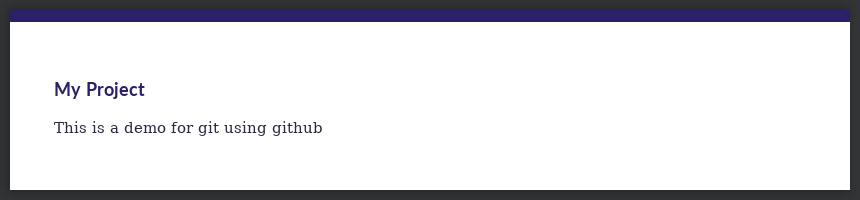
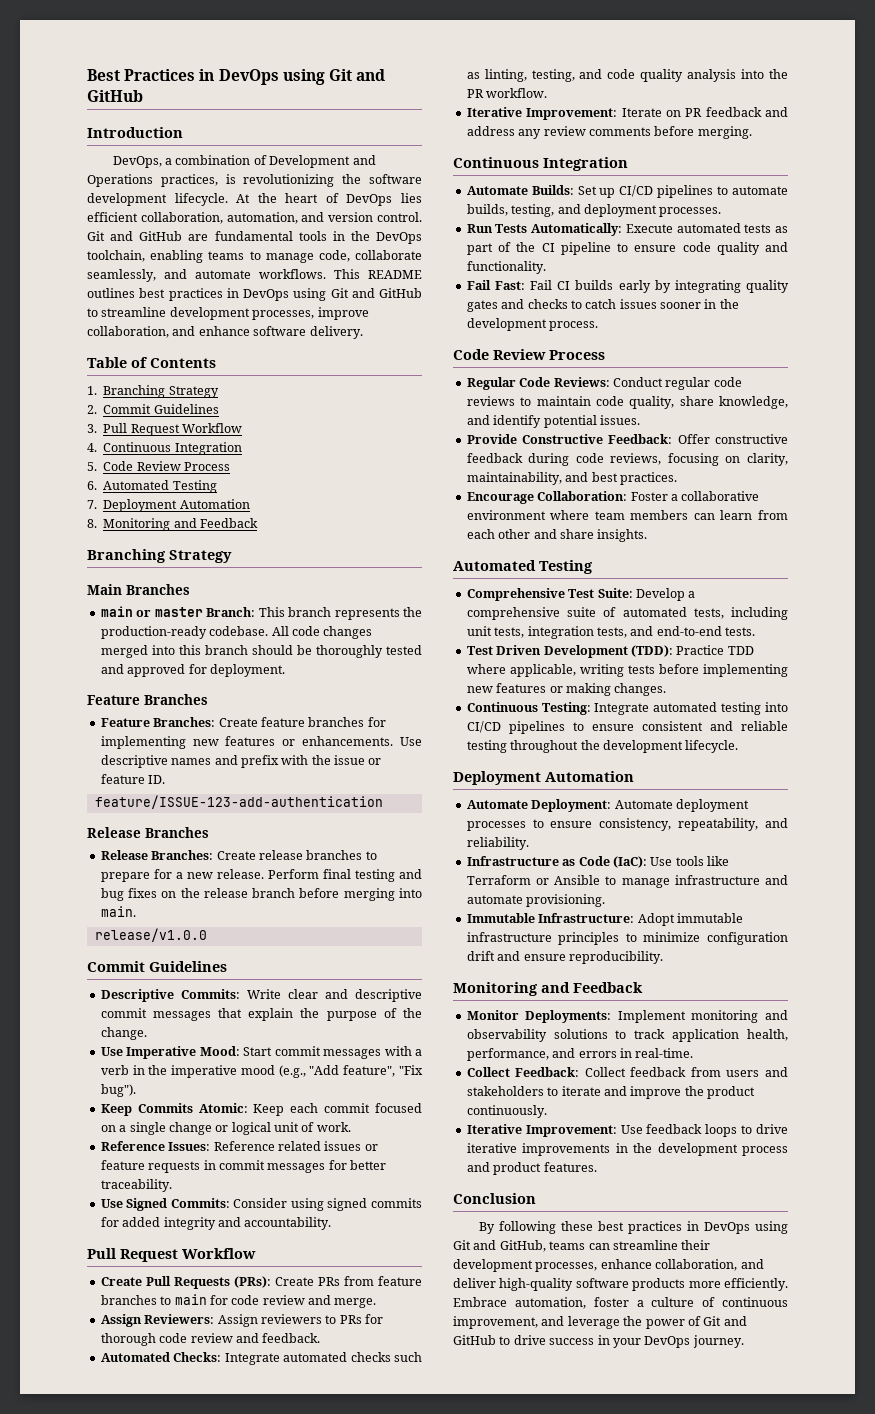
[54,82,145,99] [54,121,323,136] My Project // This is a demo for git using github -> [87,69,386,85] [87,90,143,102] [87,127,183,138] [112,155,376,168] [87,174,423,187] [87,193,422,206] [87,212,423,224] [87,231,422,244] [87,250,422,263] [87,269,422,282] [87,288,422,301] [87,307,369,320] [87,326,363,339] [87,357,216,368] [87,385,219,398] [87,404,219,414] [87,423,242,436] [87,442,242,455] [87,461,230,471] [87,480,217,493] [87,499,250,512] [87,518,258,531] [87,549,232,563] [87,584,190,595] [100,606,423,620] [100,626,373,639] [100,645,422,658] [100,664,285,677] [87,694,208,705] [100,717,386,727] [100,736,422,749] [100,755,382,768] [100,774,166,784] [94,795,383,809] [87,827,209,838] [100,850,377,860] [100,869,422,882] [100,888,422,901] [100,906,136,917] [94,928,207,942] [87,961,227,972] [100,989,423,1002] [100,1008,422,1021] [100,1027,147,1040] [100,1046,423,1059] [100,1065,423,1078] [100,1084,136,1097] [100,1103,422,1116] [100,1122,351,1135] [100,1141,378,1151] [100,1160,386,1173] [100,1179,172,1192] [100,1198,422,1211] [100,1217,332,1230] [87,1248,256,1262] [100,1276,422,1289] [100,1294,377,1308] [100,1314,383,1327] [100,1333,321,1346] [100,1352,422,1365] [466,69,788,82] [466,88,548,98] [466,107,788,120] [466,126,752,139] [453,157,628,171] [466,185,788,198] [466,204,722,217] [466,223,788,236] [466,242,788,255] [466,261,546,274] [466,280,789,293] [466,299,739,312] [466,318,599,331] [453,349,605,360] [466,377,742,390] [466,396,788,409] [466,415,640,428] [466,434,788,444] [466,453,788,466] [466,472,677,485] [466,491,760,504] [466,510,788,520] [466,529,648,542] [453,560,593,574] [466,588,696,601] [466,607,788,620] [466,626,755,639] [466,645,754,658] [466,664,788,677] [466,683,667,696] [466,702,788,715] [466,721,788,734] [466,740,739,753] [453,771,634,785] [466,799,749,812] [466,818,788,831] [466,837,529,850] [466,856,729,868] [466,875,788,888] [466,894,606,907] [466,913,743,926] [466,932,788,945] [466,951,663,964] [453,982,643,996] [466,1010,788,1023] [466,1029,788,1042] [466,1048,694,1061] [466,1067,788,1077] [466,1086,755,1099] [466,1105,547,1118] [466,1124,788,1137] [466,1143,788,1156] [466,1162,597,1175] [453,1193,536,1204] [478,1221,788,1234] [453,1240,711,1252] [453,1259,764,1272] [453,1278,788,1291] [453,1297,788,1309] [453,1316,747,1329] [453,1335,744,1348] Best Practices in DevOps using Git and GitHub // Introduction // DevOps, a combination of Development and Operations practices, is revolutionizing the software development lifecycle. At the heart of DevOps lies efficient collaboration, automation, and version control. Git and GitHub are fundamental tools in the DevOps toolchain, enabling teams to manage code, collaborate seamlessly, and automate workflows. This README outlines best practices in DevOps using Git and GitHub to streamline development processes, improve collaboration, and enhance software delivery. // Table of Contents // 1. Branching Strategy // 2. Commit Guidelines // 3. Pull Request Workflow // 4. Continuous Integration // 5. Code Review Process // 6. Automated Testing // 7. Deployment Automation // 8. Monitoring and Feedback // Branching Strategy // Main Branches // main or master Branch: This branch represents the production-ready codebase. All code changes merged into this branch should be thoroughly tested and approved for deployment. // Feature Branches // Feature Branches: Create feature branches for implementing new features or enhancements. Use descriptive names and prefix with the issue or feature ID. // feature/ISSUE-123-add-authentication // Release Branches // Release Branches: Create release branches to prepare for a new release. Perform final testing and bug fixes on the release branch before merging into main. // release/v1.0.0 // Commit Guidelines // Descriptive Commits: Write clear and descriptive commit messages that explain the purpose of the change. // Use Imperative Mood: Start commit messages with a verb in the imperative mood (e.g., "Add feature", "Fix bug"). // Keep Commits Atomic: Keep each commit focused on a single change or logical unit of work. // Reference Issues: Reference related issues or feature requests in commit messages for better traceability. // Use Signed Commits: Consider using signed commits for added integrity and accountability. // Pull Request Workflow // Create Pull Requests (PRs): Create PRs from feature branches to main for code review and merge. // Assign Reviewers: Assign reviewers to PRs for thorough code review and feedback. // Automated Checks: Integrate automated checks such as linting, testing, and code quality analysis into the PR workflow. // Iterative Improvement: Iterate on PR feedback and address any review comments before merging. // Continuous Integration // Automate Builds: Set up CI/CD pipelines to automate builds, testing, and deployment processes. // Run Tests Automatically: Execute automated tests as part of the CI pipeline to ensure code quality and functionality. // Fail Fast: Fail CI builds early by integrating quality gates and checks to catch issues sooner in the development process. // Code Review Process // Regular Code Reviews: Conduct regular code reviews to maintain code quality, share knowledge, and identify potential issues. // Provide Constructive Feedback: Offer constructive feedback during code reviews, focusing on clarity, maintainability, and best practices. // Encourage Collaboration: Foster a collaborative environment where team members can learn from each other and share insights. // Automated Testing // Comprehensive Test Suite: Develop a comprehensive suite of automated tests, including unit tests, integration tests, and end-to-end tests. // Test Driven Development (TDD): Practice TDD where applicable, writing tests before implementing new features or making changes. // Continuous Testing: Integrate automated testing into CI/CD pipelines to ensure consistent and reliable testing throughout the development lifecycle. // Deployment Automation // Automate Deployment: Automate deployment processes to ensure consistency, repeatability, and reliability. // Infrastructure as Code (IaC): Use tools like Terraform or Ansible to manage infrastructure and automate provisioning. // Immutable Infrastructure: Adopt immutable infrastructure principles to minimize configuration drift and ensure reproducibility. // Monitoring and Feedback // Monitor Deployments: Implement monitoring and observability solutions to track application health, performance, and errors in real-time. // Collect Feedback: Collect feedback from users and stakeholders to iterate and improve the product continuously. // Iterative Improvement: Use feedback loops to drive iterative improvements in the development process and product features. // Conclusion // By following these best practices in DevOps using Git and GitHub, teams can streamline their development processes, enhance collaboration, and deliver high-quality software products more efficiently. Embrace automation, foster a culture of continuous improvement, and leverage the power of Git and GitHub to drive success in your DevOps journey.

